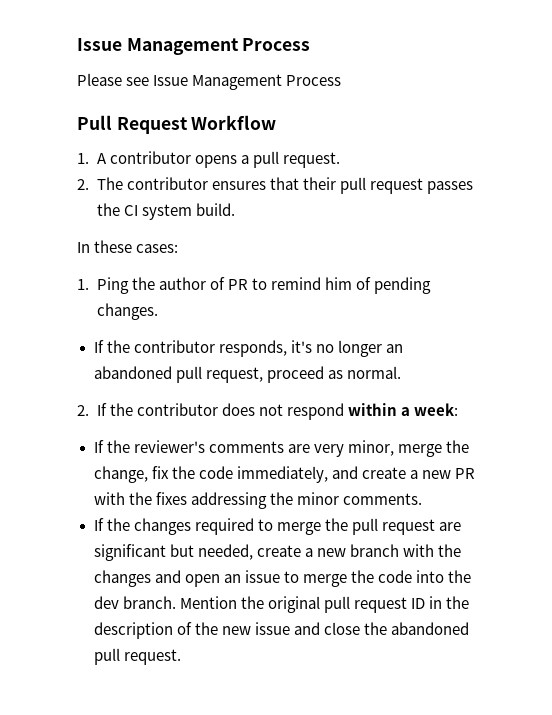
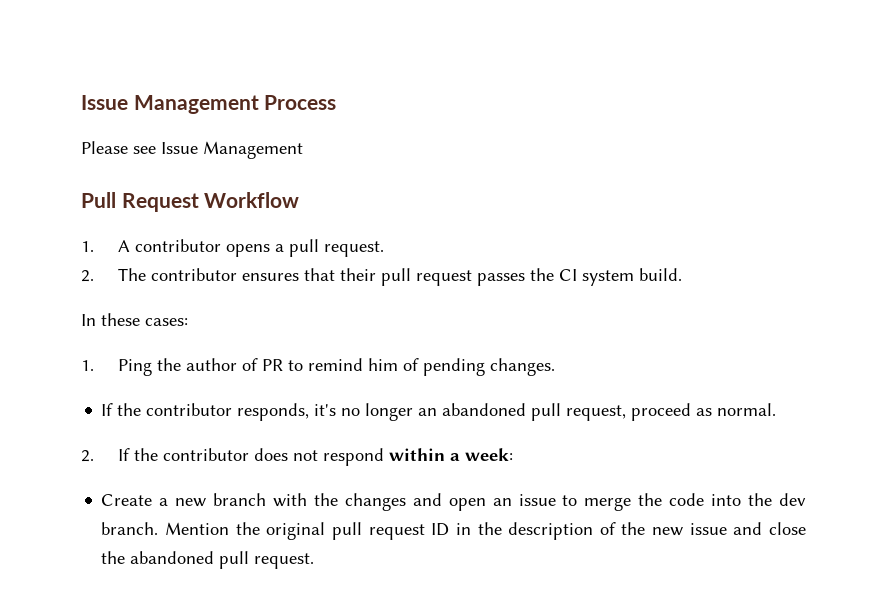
[286,75,342,86] Process -> (303, 150) none
[93,440,469,457] [93,466,475,483] [93,492,422,509] [93,518,461,535] [93,544,301,561] If the reviewer's comments are very minor, merge the change, fix the code immediately, and create a new PR with the fixes addressing the minor comments. // If the changes required to merge the pull request are significant but needed, create -> [101,494,153,506] Create

